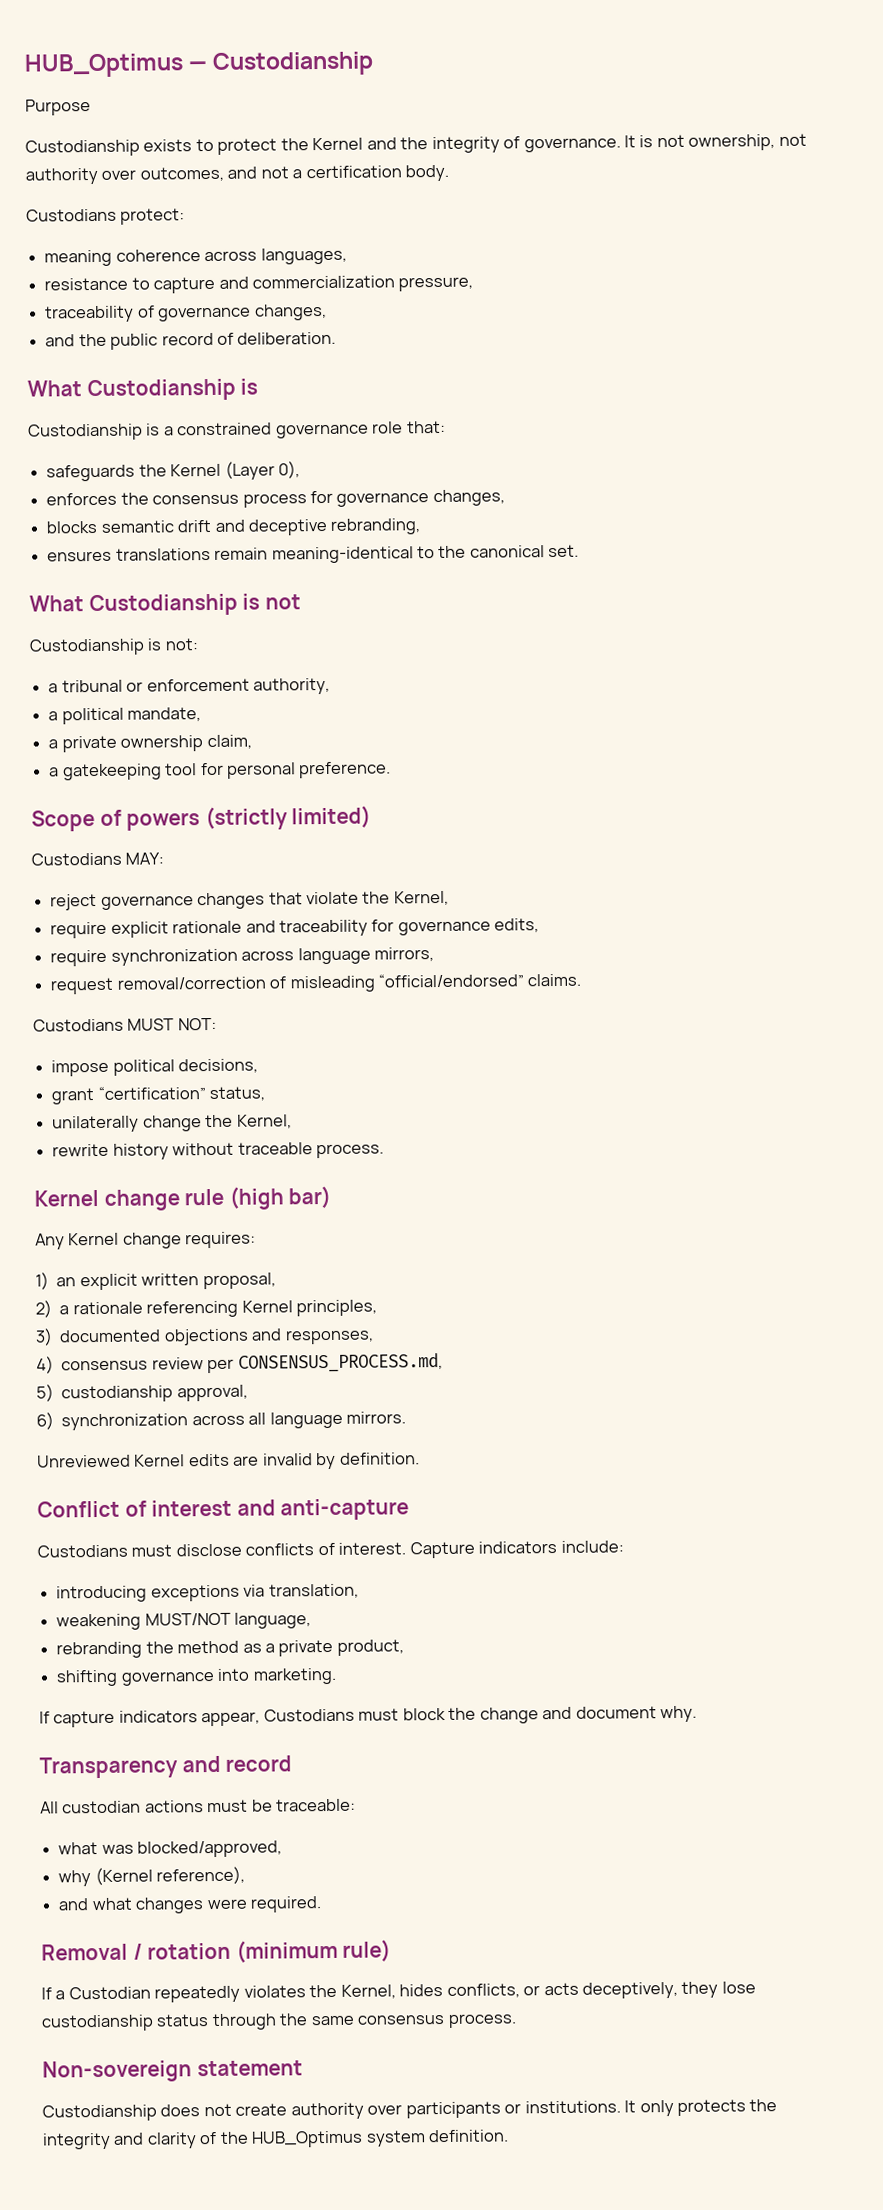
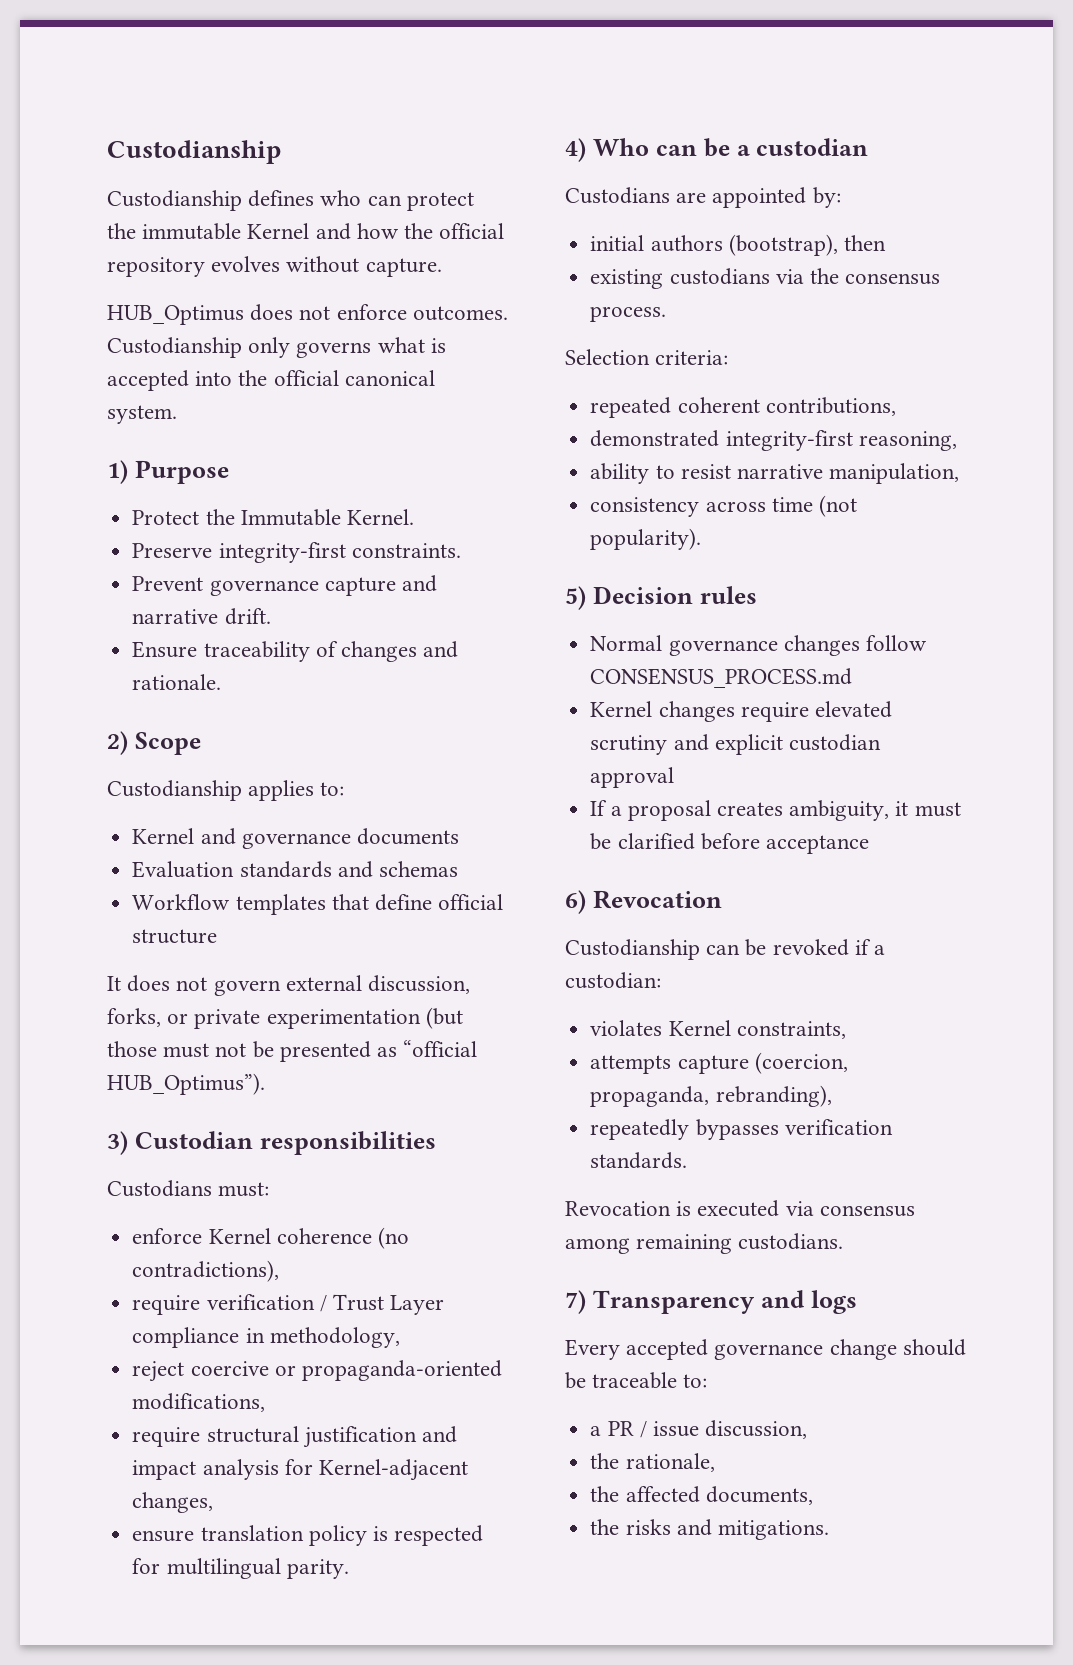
[24,53,208,78] HUB_Optimus — -> (107, 152) none
[25,99,91,116] [25,133,807,157] [25,164,450,185] [26,208,186,225] [44,247,347,267] [44,275,474,294] [45,303,327,323] [45,331,337,350] [27,378,259,402] [28,420,446,441] [46,461,300,482] [46,489,505,508] [46,518,422,536] [47,544,580,564] [29,593,301,617] [29,638,199,656] [48,677,330,695] [48,707,202,725] [48,734,252,753] [49,761,392,781] [31,805,372,832] [31,852,165,866] [50,890,449,911] [50,918,540,939] [50,947,434,967] [50,973,582,995] [33,1017,217,1032] [51,1058,259,1077] [51,1086,266,1105] [52,1114,292,1133] [52,1142,384,1160] [34,1185,332,1211] [35,1231,257,1250] [35,1272,276,1291] [35,1299,378,1318] [35,1328,374,1346] [36,1353,443,1374] [36,1384,248,1403] [36,1411,407,1431] [37,1452,420,1470] [37,1498,410,1521] [37,1540,624,1559] [56,1583,359,1603] [56,1612,312,1631] [56,1639,404,1659] [56,1667,337,1687] [39,1705,698,1728] [39,1755,293,1779] [40,1798,357,1814] [58,1840,283,1858] [58,1866,246,1887] [58,1896,322,1914] [41,1939,392,1963] [41,1981,756,2003] [41,2013,517,2032] [42,2060,303,2083] [42,2099,778,2122] [42,2129,510,2150] Purpose // Custodianship exists to protect the Kernel and the integrity of governance. It is not ownership, not authority over outcomes, and not a certification body. // Custodians protect: // meaning coherence across languages, // resistance to capture and commercialization pressure, // traceability of governance changes, // and the public record of deliberation. // What Custodianship is // Custodianship is a constrained governance role that: // safeguards the Kernel (Layer 0), // enforces the consensus process for governance changes, // blocks semantic drift and deceptive rebranding, // ensures translations remain meaning-identical to the canonical set. // What Custodianship is not // Custodianship is not: // a tribunal or enforcement authority, // a political mandate, // a private ownership claim, // a gatekeeping tool for personal preference. // Scope of powers (strictly limited) // Custodians MAY: // reject governance changes that violate the Kernel, // require explicit rationale and traceability for governance edits, // require synchronization across language mirrors, // request removal/correction of misleading “official/endorsed” claims. // Custodians MUST NOT: // impose political decisions, // grant “certification” status, // unilaterally change the Kernel, // rewrite history without traceable process. // Kernel change rule (high bar) // Any Kernel change requires: // 1) an explicit written proposal, // 2) a rationale referencing Kernel principles, // 3) documented objections and responses, // 4) consensus review per CONSENSUS_PROCESS.md, // 5) custodianship approval, // 6) synchronization across all language mirrors. // Unreviewed Kernel edits are invalid by definition. // Conflict of interest and anti-capture // Custodians must disclose conflicts of interest. Capture indicators include: // introducing exceptions via translation, // weakening MUST/NOT language, // rebranding the method as a private product, // shifting governance into marketing. // If capture indicators appear, Custodians must block the change and document why. // Transparency and record // All custodian actions must be traceable: // what was blocked/approved, // why (Kernel reference), // and what changes were required. // Removal / rotation (minimum rule) // If a Custodian repeatedly violates the Kernel, hides conflicts, or acts deceptively, they lose custodianship status through the same consensus process. // Non-sovereign statement // Custodianship does not create authority over participants or institutions. It only protects the integrity and clarity of the HUB_Optimus system definition. -> [107,190,474,211] [107,223,505,240] [107,256,442,277] [107,304,508,325] [107,337,446,358] [107,370,435,391] [107,405,177,424] [107,460,229,484] [132,509,414,526] [132,542,461,563] [132,575,437,596] [132,608,271,625] [132,641,459,662] [132,674,222,690] [107,731,201,755] [107,780,345,801] [132,828,459,849] [132,861,458,878] [132,894,504,915] [132,929,218,944] [107,975,471,996] [107,1007,463,1029] [107,1040,478,1062] [107,1073,265,1095] [107,1131,436,1155] [107,1180,270,1197] [132,1227,409,1249] [132,1260,280,1282] [132,1294,445,1315] [132,1327,400,1348] [132,1360,502,1382] [132,1393,266,1412] [132,1426,457,1448] [132,1459,468,1481] [132,1492,214,1513] [132,1525,484,1546] [132,1558,349,1579] [565,138,869,162] [565,187,841,208] [590,234,886,256] [590,268,941,289] [590,306,667,322] [565,349,729,365] [590,397,896,418] [590,430,957,451] [590,463,960,484] [590,495,857,517] [590,528,702,550] [565,586,757,610] [590,635,927,656] [590,668,853,688] [590,701,892,722] [590,734,881,755] [590,767,675,788] [590,800,961,821] [590,833,869,854] [565,890,722,914] [565,939,886,960] [565,972,661,989] [590,1020,846,1039] [590,1052,848,1074] [590,1085,832,1107] [590,1119,893,1140] [590,1152,688,1169] [565,1200,915,1217] [565,1233,844,1254] [565,1290,857,1314] [565,1339,966,1360] [565,1372,708,1389] [590,1420,808,1439] [590,1453,715,1472] [590,1486,813,1505] [590,1519,829,1540] Custodianship defines who can protect the immutable Kernel and how the official repository evolves without capture. // HUB_Optimus does not enforce outcomes. Custodianship only governs what is accepted into the official canonical system. // 1) Purpose // Protect the Immutable Kernel. // Preserve integrity-first constraints. // Prevent governance capture and narrative drift. // Ensure traceability of changes and rationale. // 2) Scope // Custodianship applies to: // Kernel and governance documents // Evaluation standards and schemas // Workflow templates that define official structure // It does not govern external discussion, forks, or private experimentation (but those must not be presented as “official HUB_Optimus”). // 3) Custodian responsibilities // Custodians must: // enforce Kernel coherence (no contradictions), // require verification / Trust Layer compliance in methodology, // reject coercive or propaganda-oriented modifications, // require structural justification and impact analysis for Kernel-adjacent changes, // ensure translation policy is respected for multilingual parity. // 4) Who can be a custodian // Custodians are appointed by: // initial authors (bootstrap), then // existing custodians via the consensus process. // Selection criteria: // repeated coherent contributions, // demonstrated integrity-first reasoning, // ability to resist narrative manipulation, // consistency across time (not popularity). // 5) Decision rules // Normal governance changes follow CONSENSUS_PROCESS.md // Kernel changes require elevated scrutiny and explicit custodian approval // If a proposal creates ambiguity, it must be clarified before acceptance // 6) Revocation // Custodianship can be revoked if a custodian: // violates Kernel constraints, // attempts capture (coercion, propaganda, rebranding), // repeatedly bypasses verification standards. // Revocation is executed via consensus among remaining custodians. // 7) Transparency and logs // Every accepted governance change should be traceable to: // a PR / issue discussion, // the rationale, // the affected documents, // the risks and mitigations.

